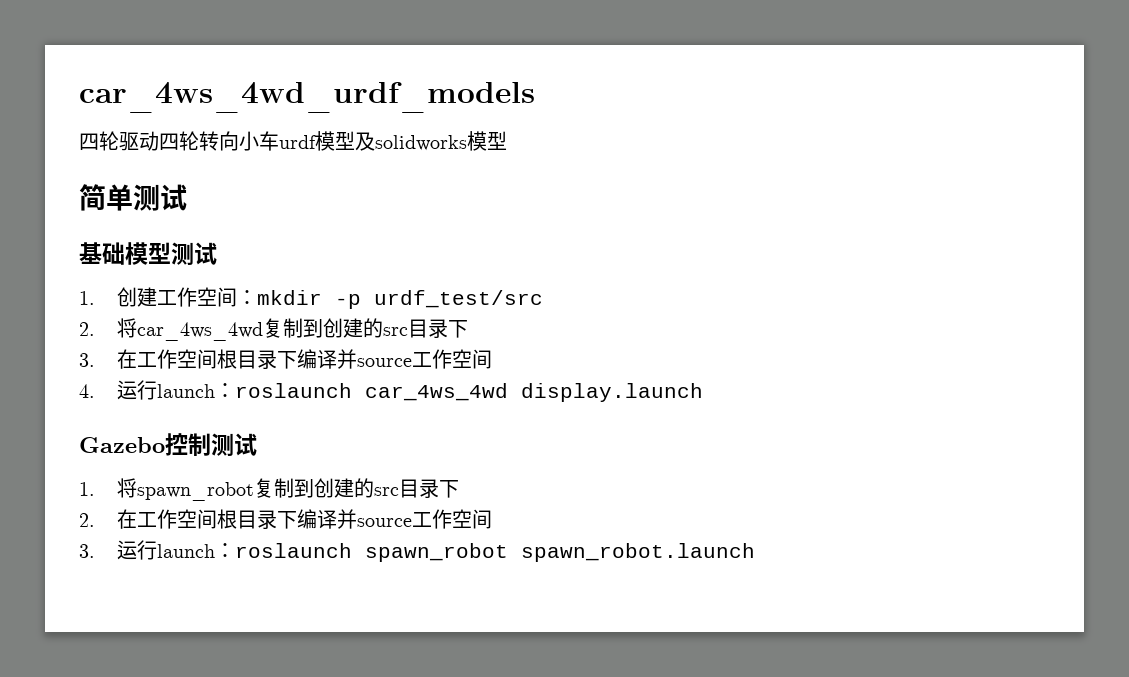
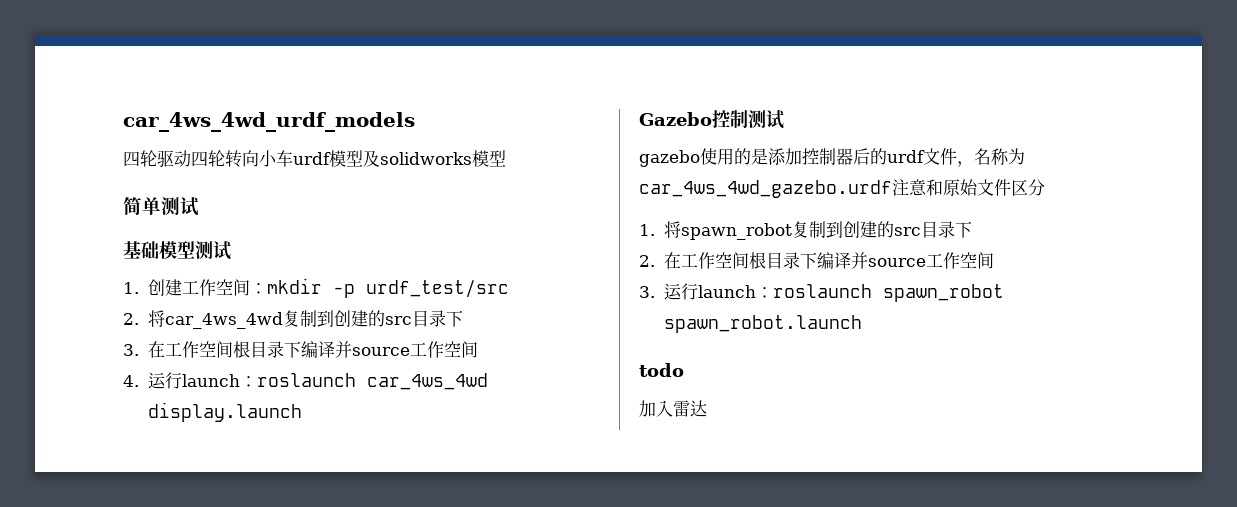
(257, 444) none -> [639,148,1025,167] [639,179,1045,198] // gazebo使用的是添加控制器后的urdf文件，名称为car_4ws_4wd_gazebo.urdf注意和原始文件区分
(755, 552) none -> [639,363,684,377] [639,400,707,417] // todo // 加入雷达

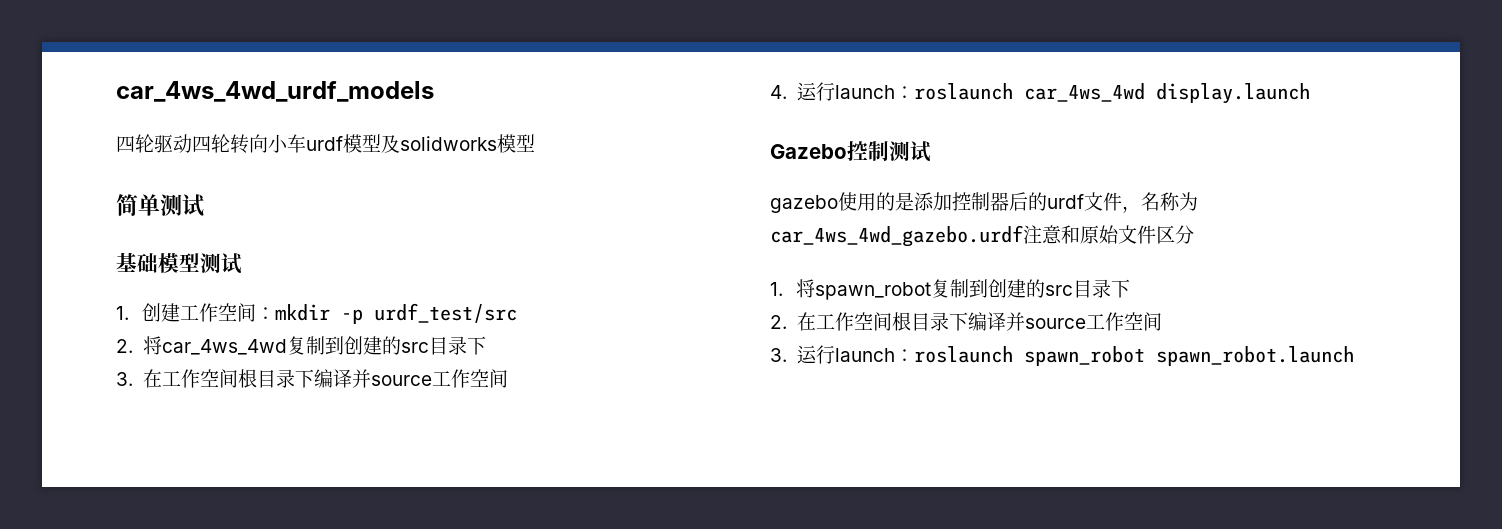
[639,363,684,377] [639,400,707,417] // todo // 加入雷达 -> (1354, 356) none

